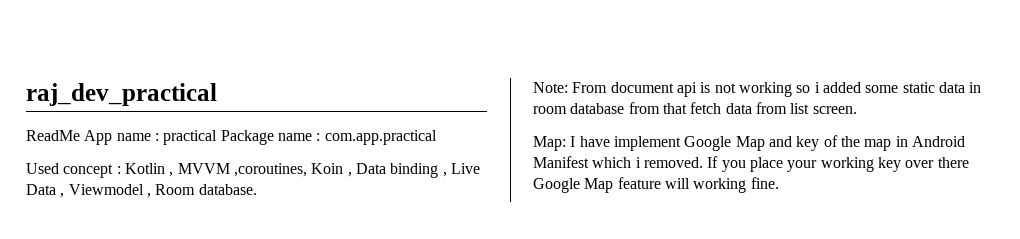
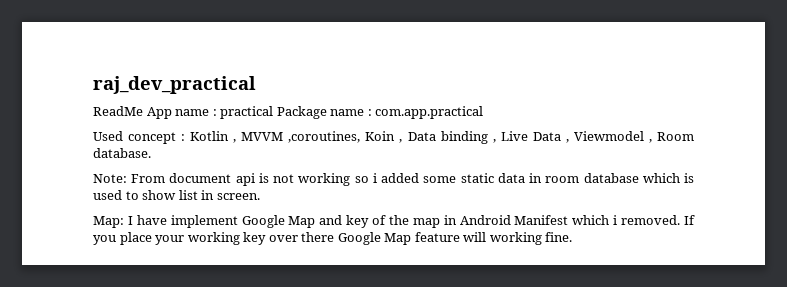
[628,102,810,114] from that fetch data from list -> [642,173,695,183] [93,190,215,200] which is used to show list in

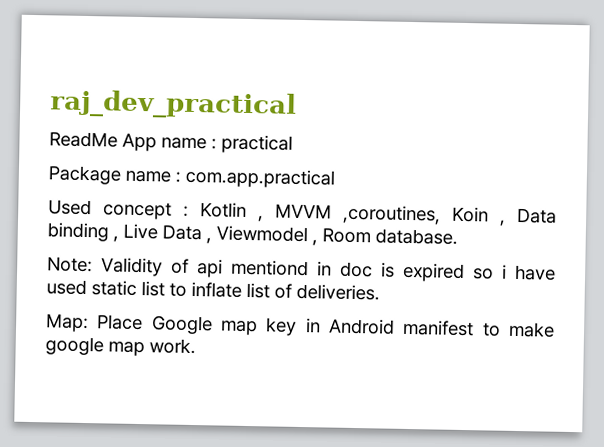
(274, 112) none -> (293, 144) //
[131,173,695,186] [93,190,260,200] [93,215,695,228] [93,232,573,245] From document api is not working so i added some static data in room database which is used to show list in screen. // Map: I have implement Google Map and key of the map in Android Manifest which i removed. If you place your working key over there Google Map feature will working fine. -> [101,257,556,283] [46,279,380,301] [45,313,555,338] [45,336,196,357] Validity of api mentiond in doc is expired so i have used static list to inflate list of deliveries. // Map: Place Google map key in Android manifest to make google map work.

